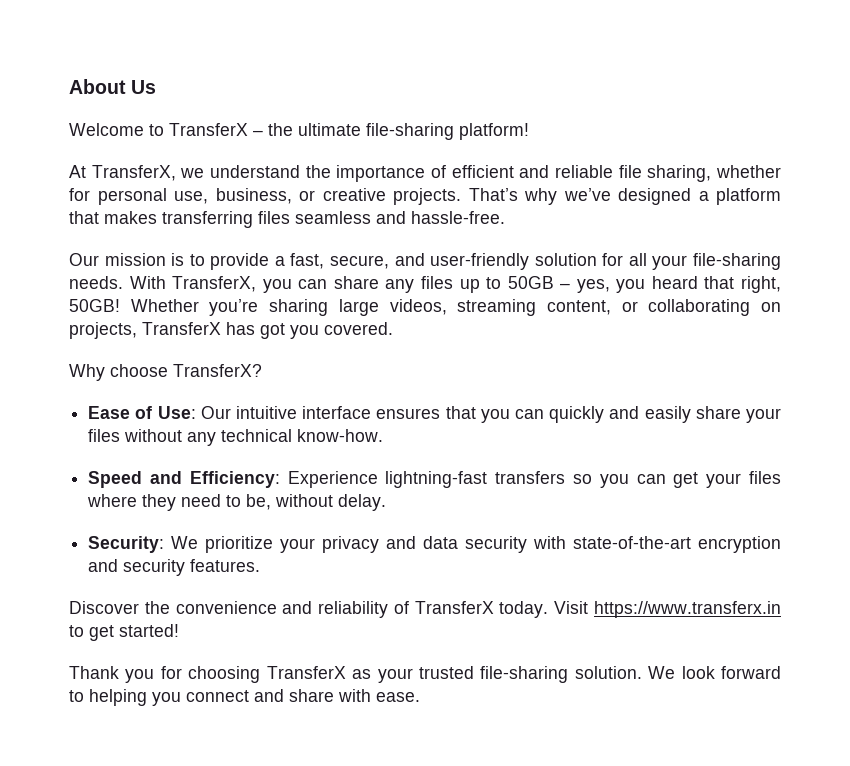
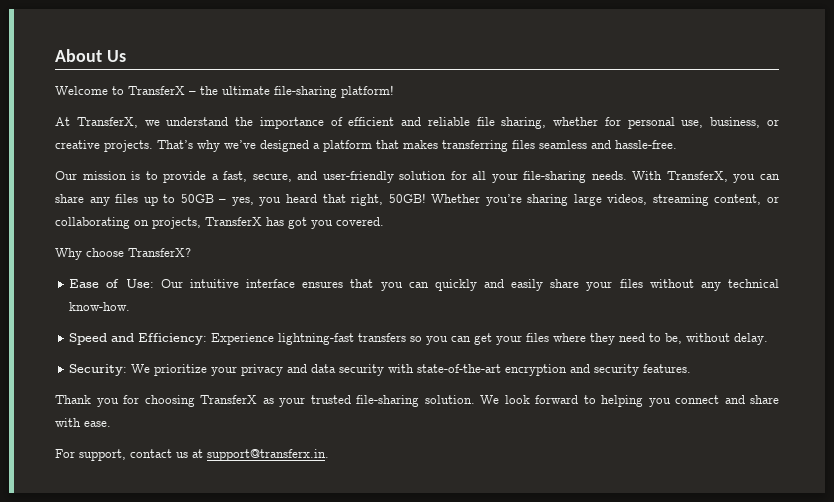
[69,601,781,618] [69,624,179,641] // Discover the convenience and reliability of TransferX today. Visit https://www.transferx.in to get started! -> (692, 368) none
(420, 697) none -> [55,449,329,461] // For support, contact us at support@transferx.in.

